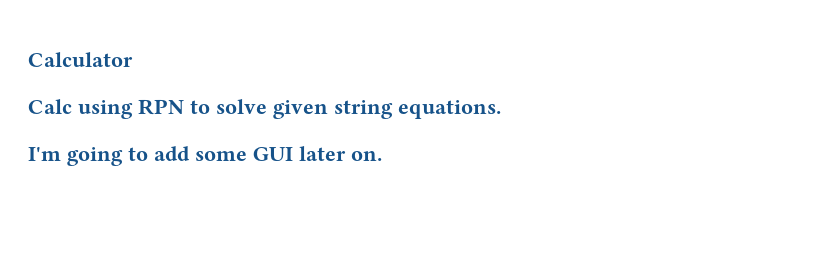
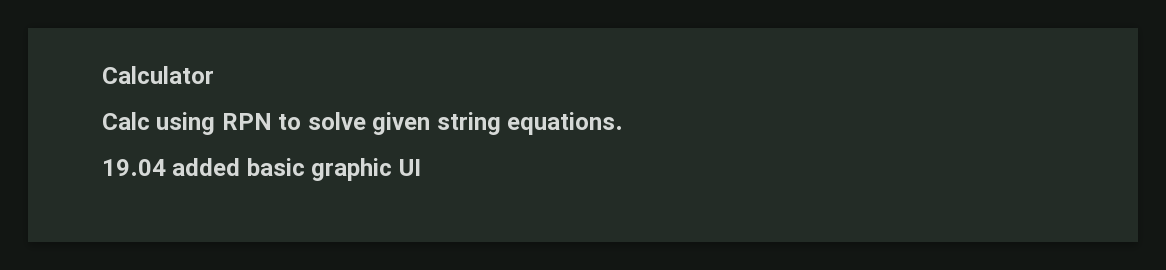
[28,146,382,166] I'm going to add some GUI later on. -> [102,158,421,181] 19.04 added basic graphic UI

